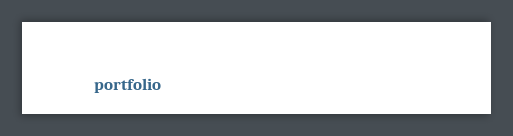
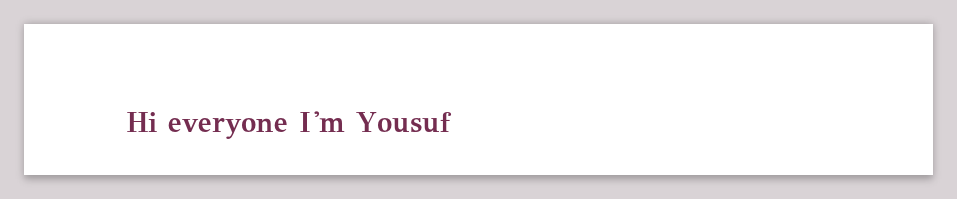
[94,78,161,93] portfolio -> [126,111,452,139] Hi everyone I'm Yousuf

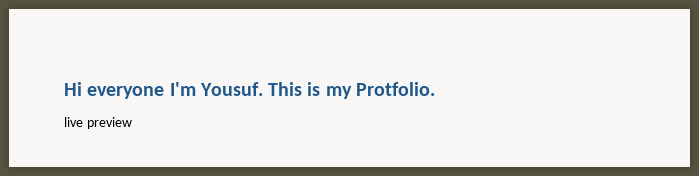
[355,112,452,133] Yousuf -> [199,82,435,99] [64,117,132,129] Yousuf. This is my Protfolio. // live preview

